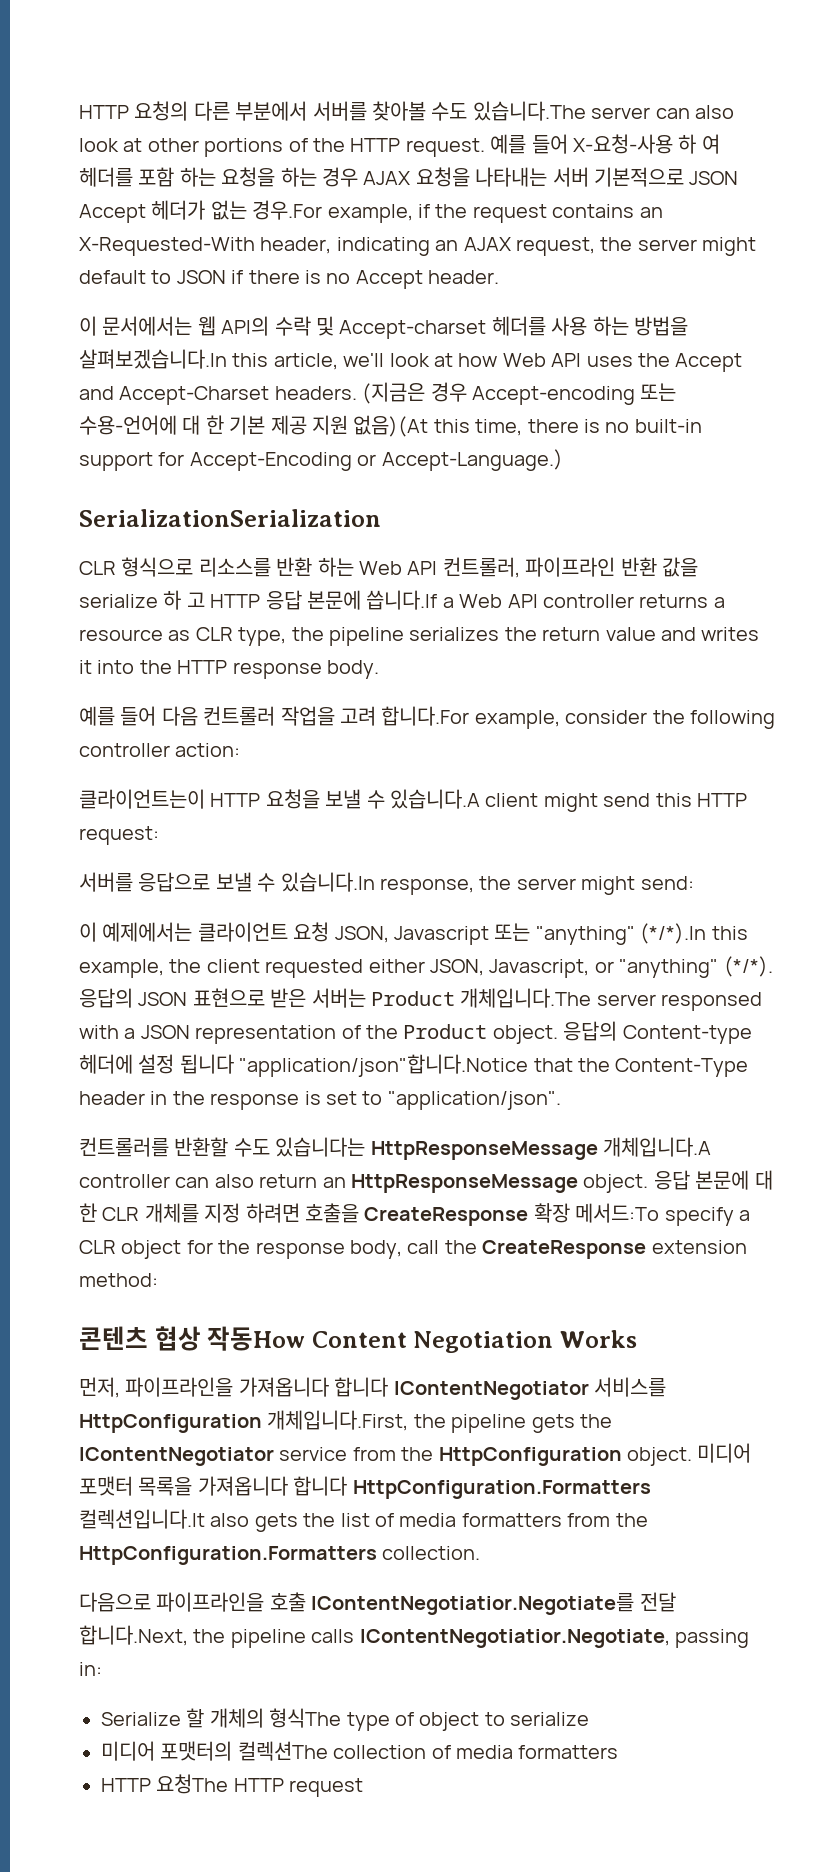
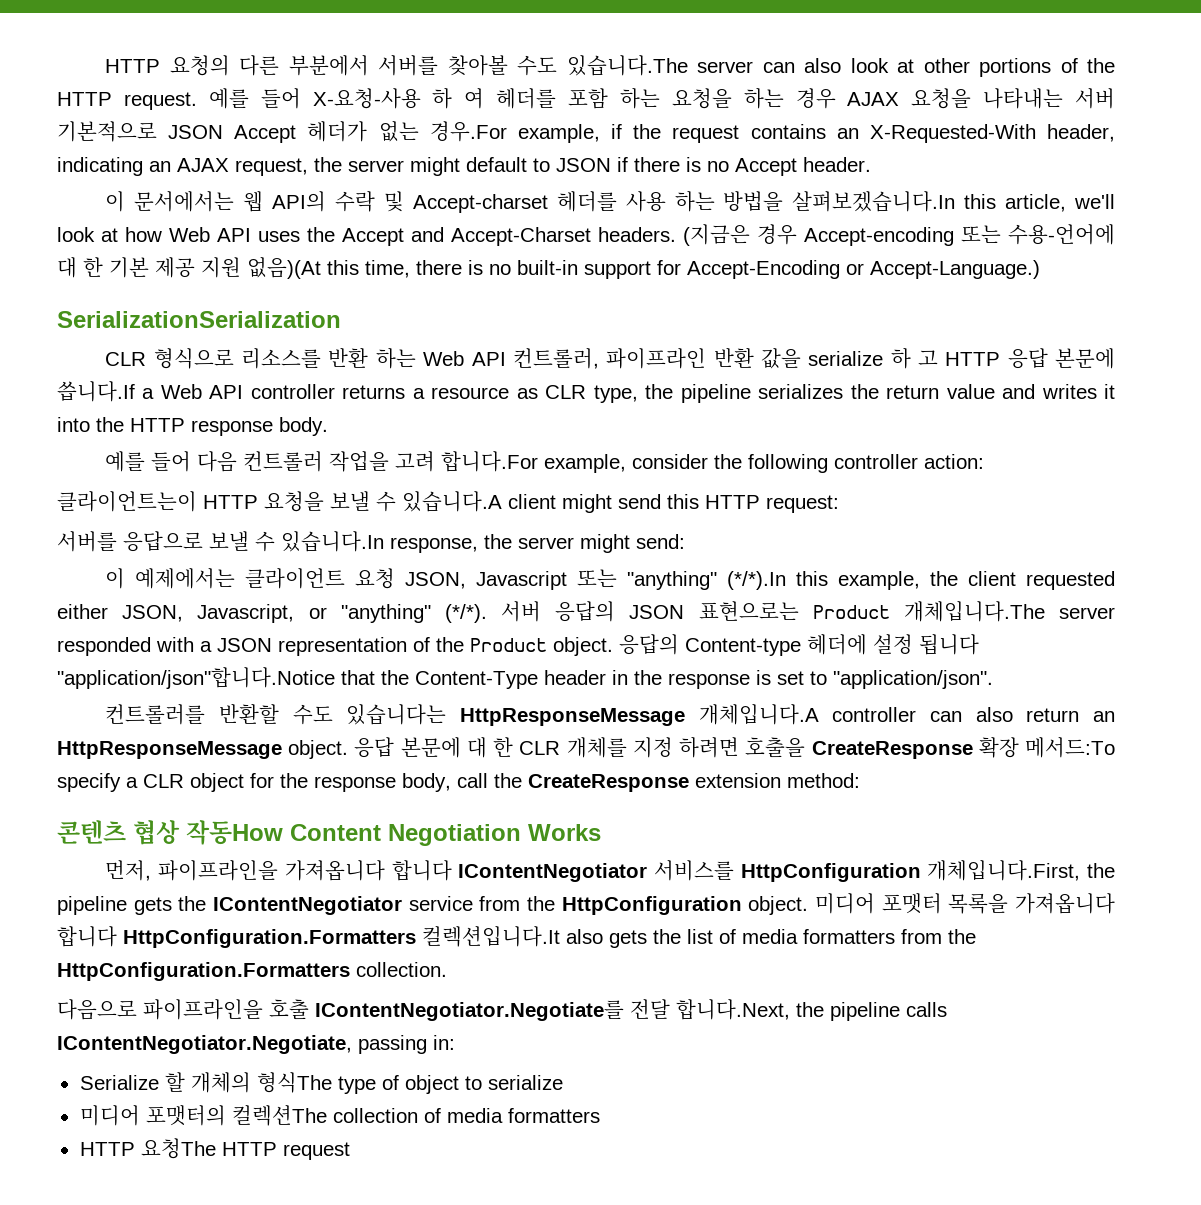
(773, 966) none -> [501,601,541,622] 서버
[192,988,366,1008] 표현으로 받은 서버는 -> [698,601,799,621] 표현으로는
[661,992,763,1011] responsed -> [57,637,151,656] responded
[311,1593,635,1615] IContentNegotiatior.Negotiate를 -> [315,1000,624,1021] IContentNegotiator.Negotiate를
[359,1629,670,1648] IContentNegotiatior.Negotiate, -> [57,1035,352,1054] IContentNegotiator.Negotiate,

